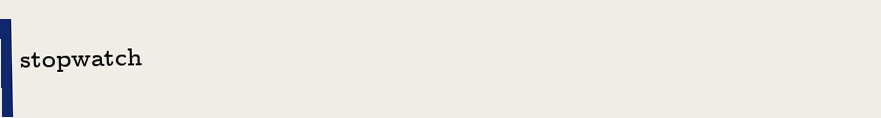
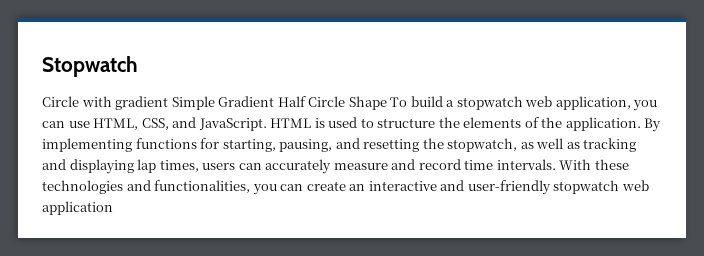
[19,48,143,73] stopwatch -> [42,56,138,77] [42,96,658,111] [42,117,662,132] [42,138,637,152] [42,159,629,174] [42,180,649,195] [42,201,113,215] Stopwatch // Circle with gradient Simple Gradient Half Circle Shape To build a stopwatch web application, you can use HTML, CSS, and JavaScript. HTML is used to structure the elements of the application. By implementing functions for starting, pausing, and resetting the stopwatch, as well as tracking and displaying lap times, users can accurately measure and record time intervals. With these technologies and functionalities, you can create an interactive and user-friendly stopwatch web application

